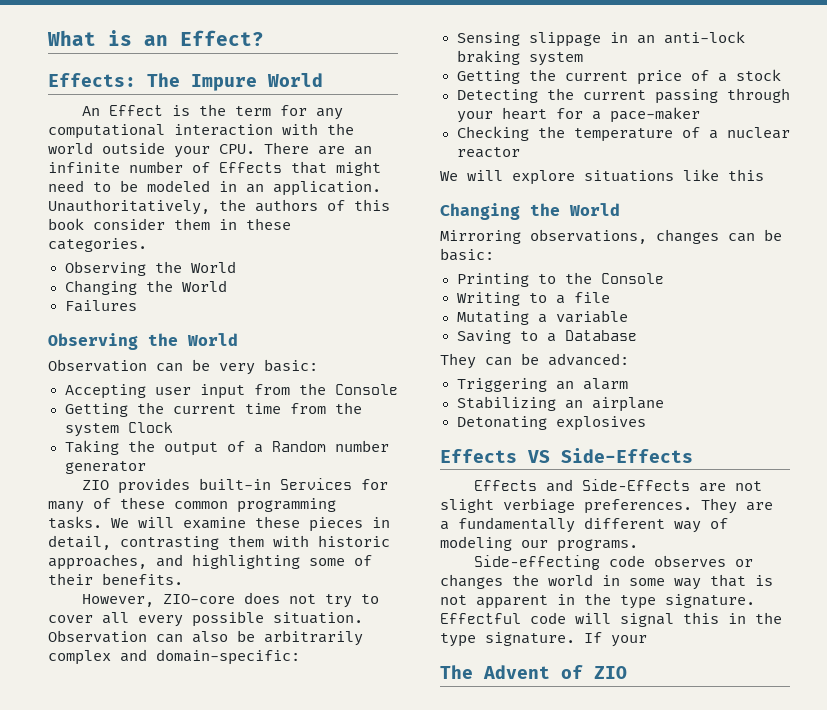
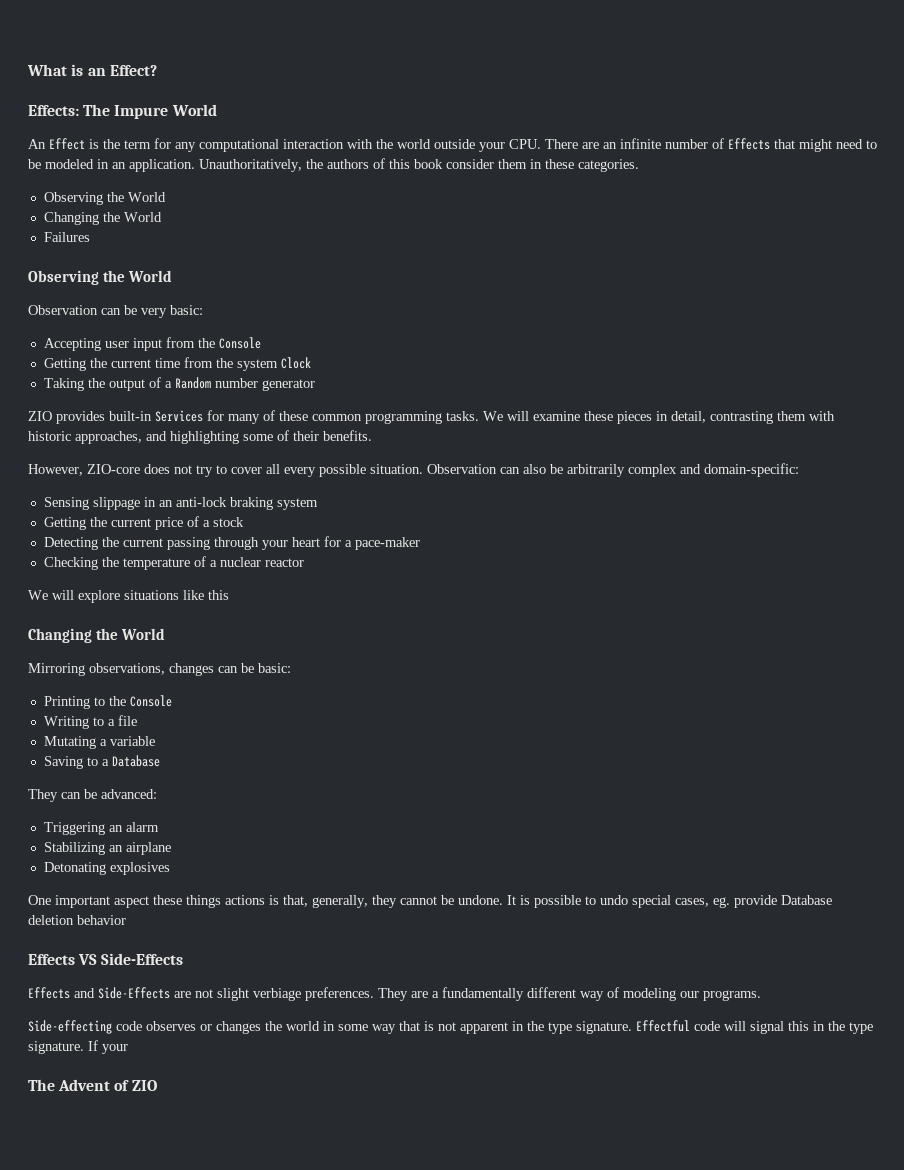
(646, 423) none -> [28,895,832,908] [28,915,126,925] // One important aspect these things actions is that, generally, they cannot be undone. It is possible to undo special cases, eg. provide Database deletion behavior

